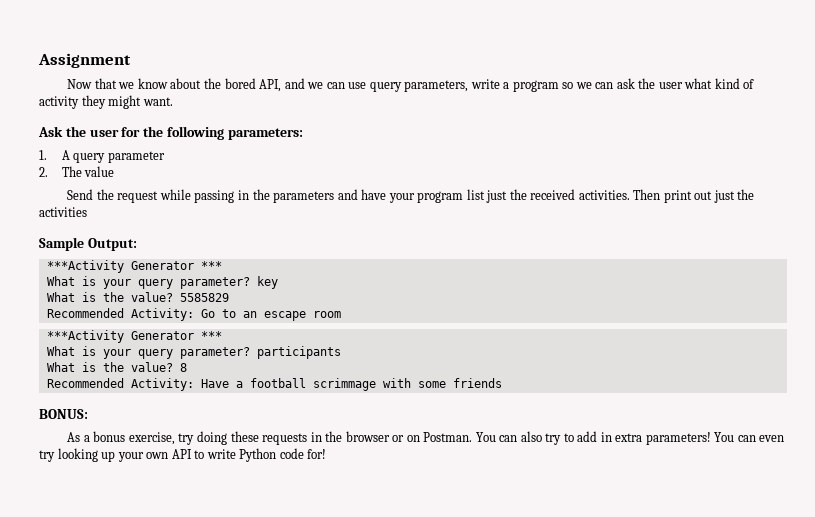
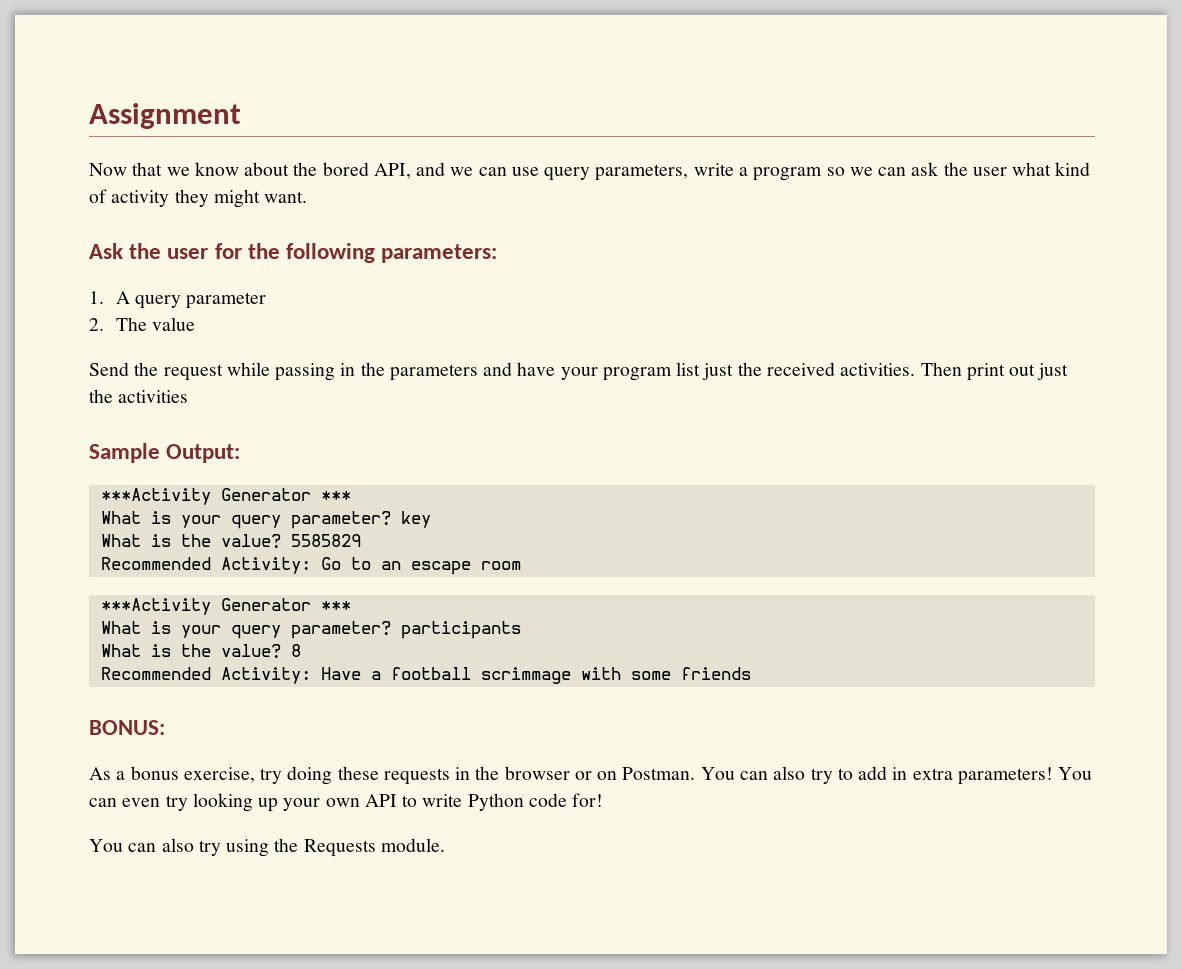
(327, 454) none -> [89,838,445,857] // You can also try using the Requests module.

